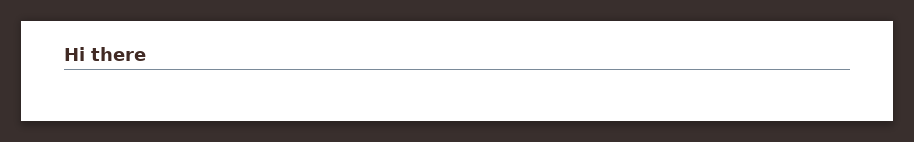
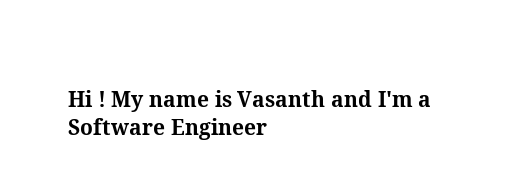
[91,47,146,61] there -> [97,90,432,112] [68,118,267,140] ! My name is Vasanth and I'm a Software Engineer

